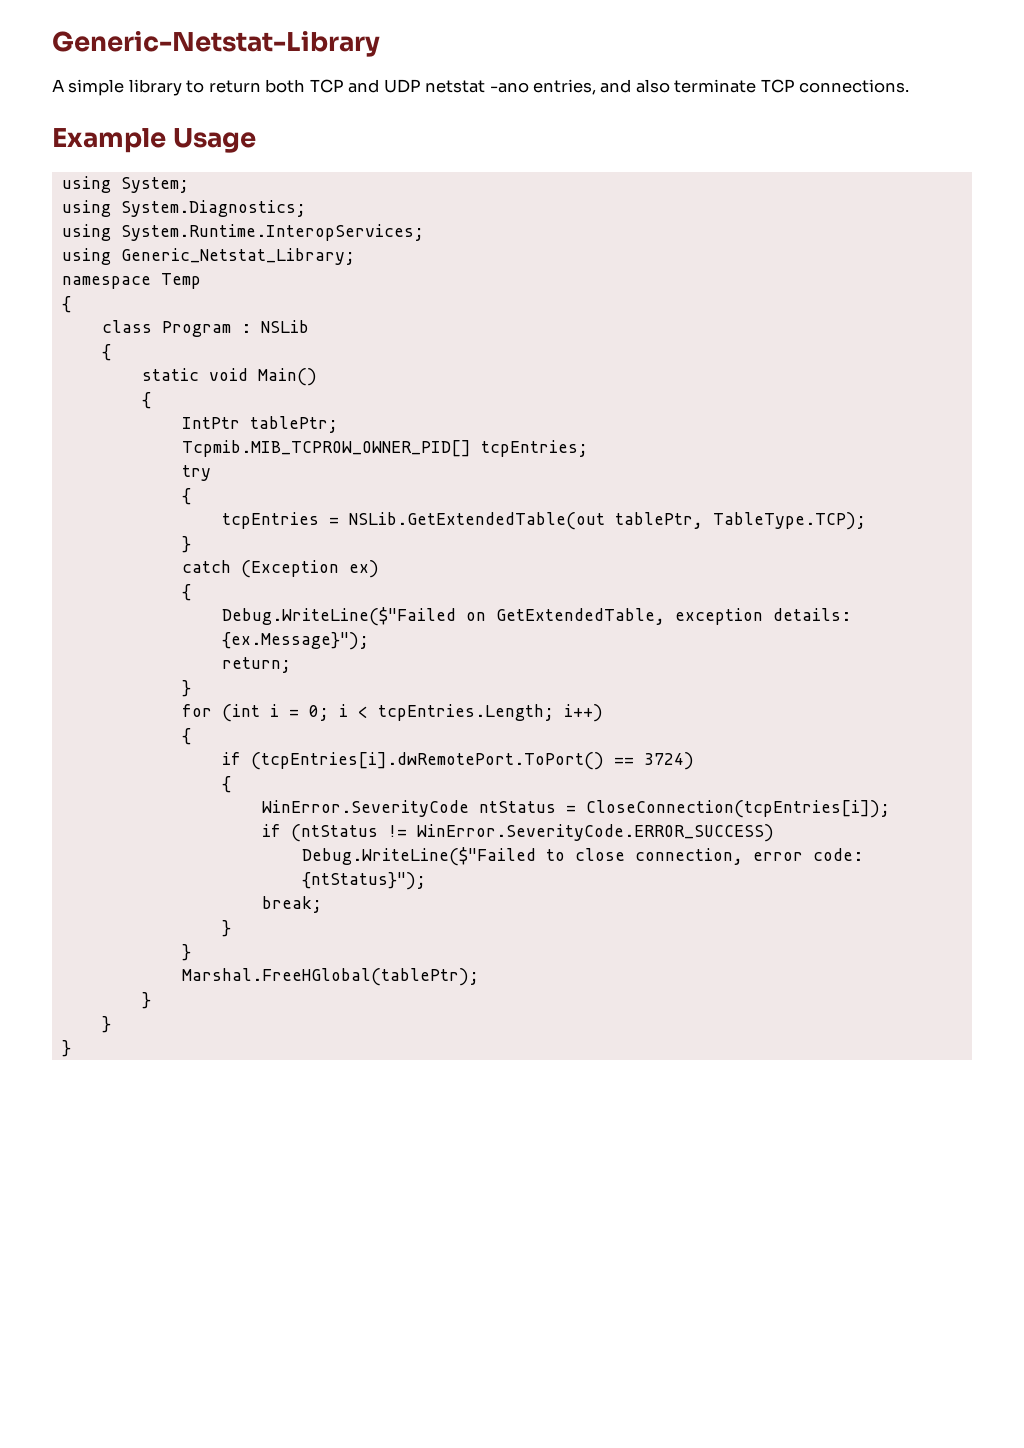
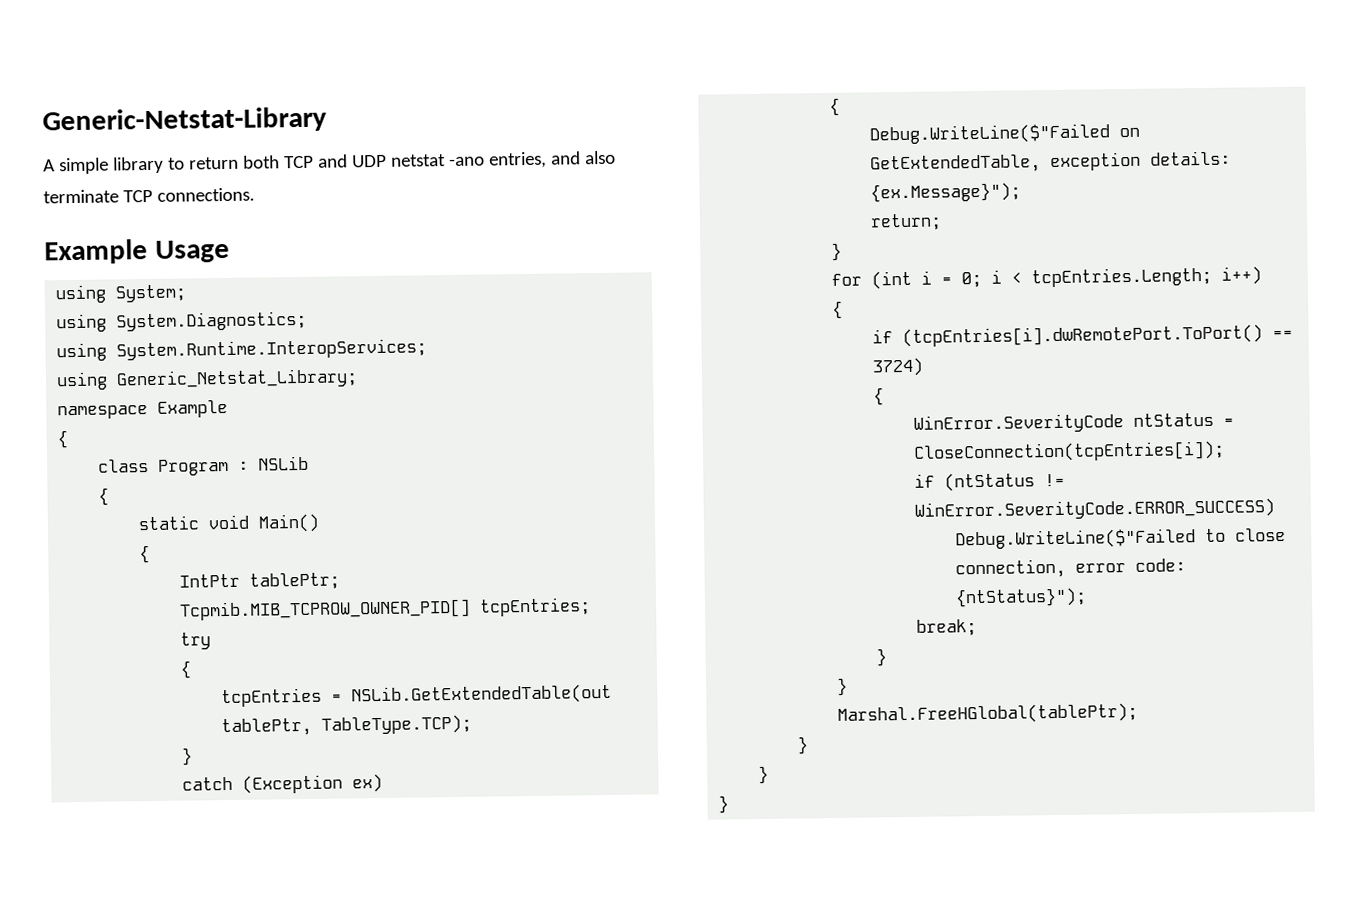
[160,273,201,289] Temp -> [157,399,229,418] Example

